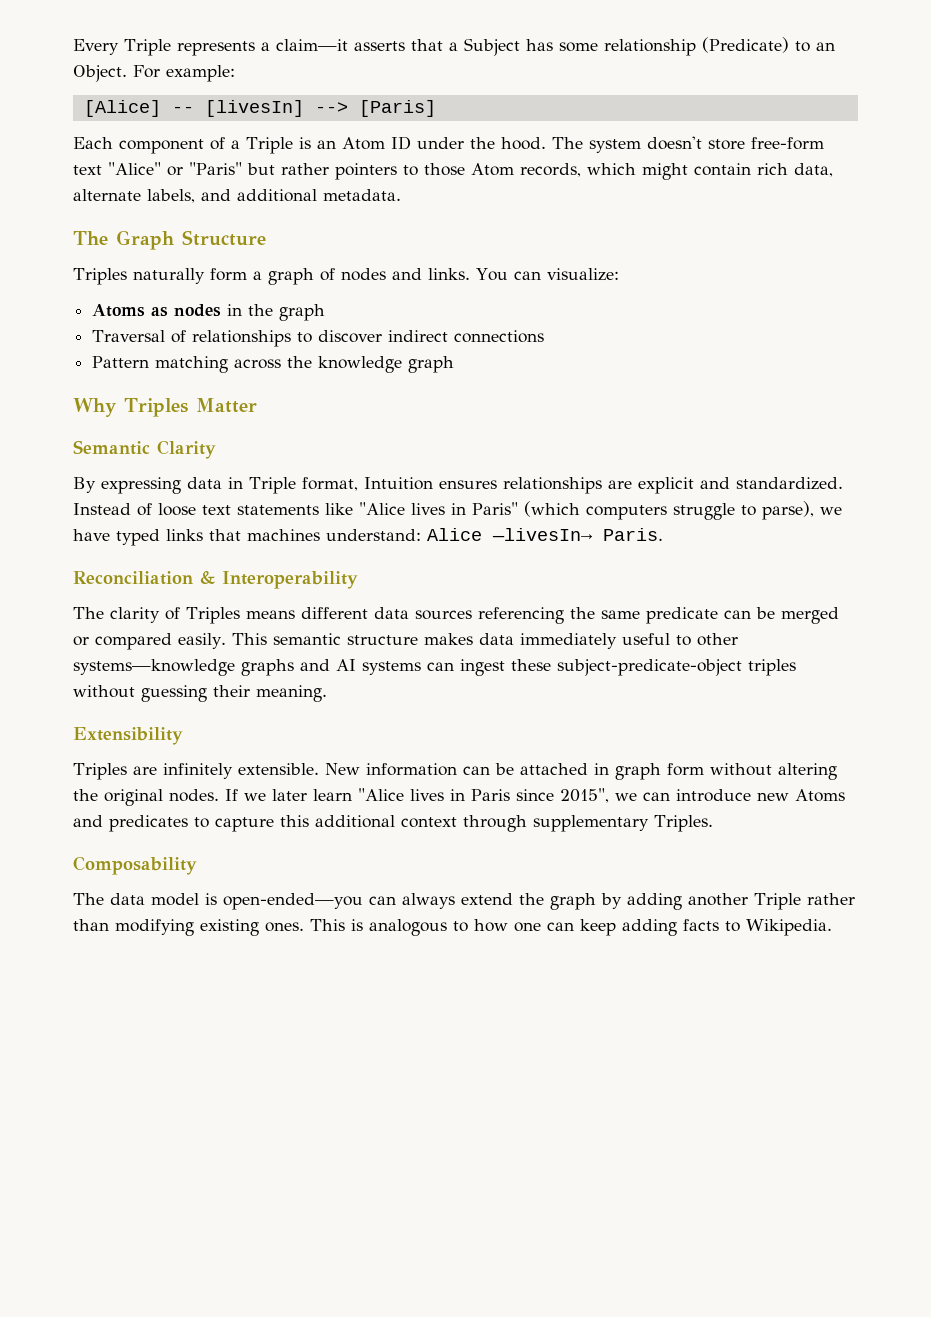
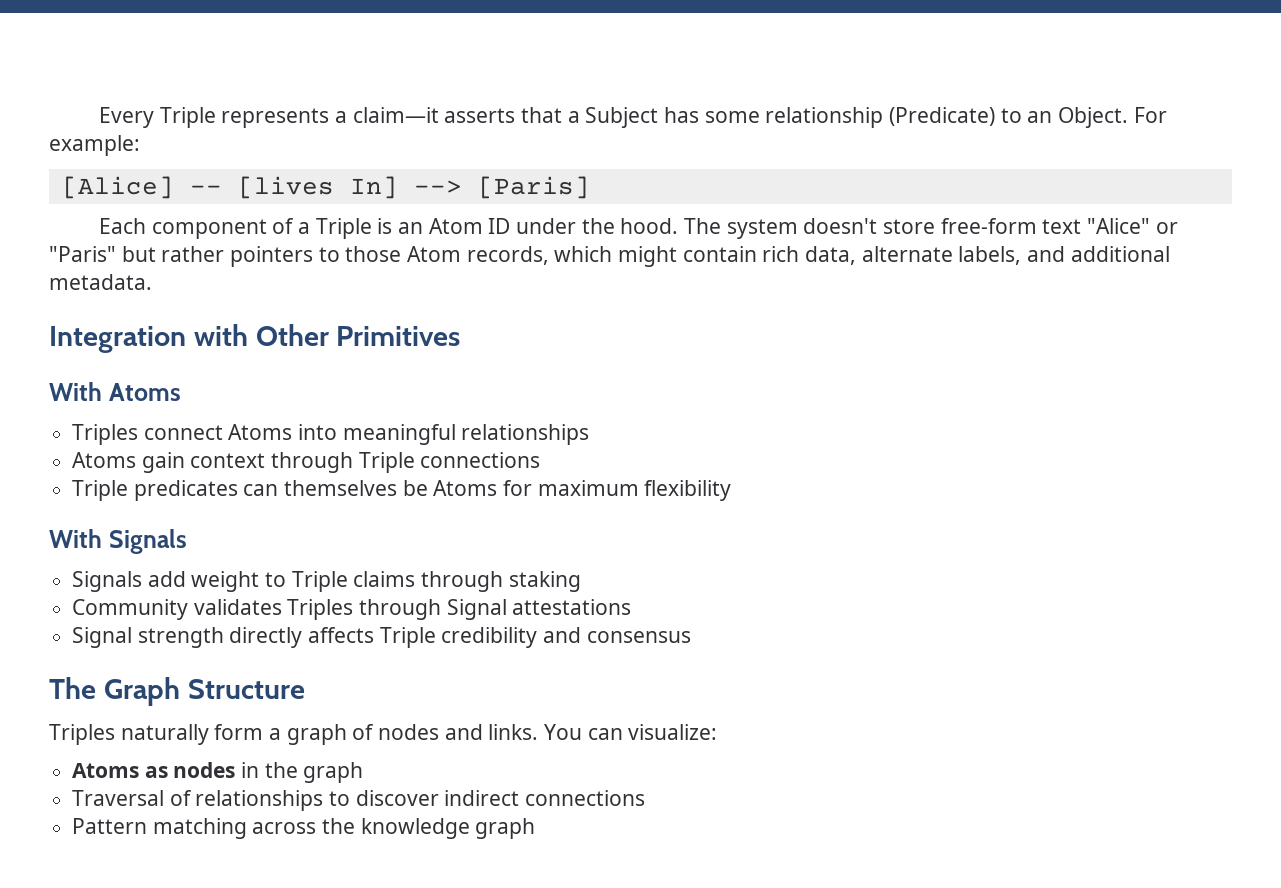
[204,100,304,117] [livesIn] -> [237,176,398,199] [lives In]
(401, 195) none -> [49,324,461,353] [49,382,181,401] [72,424,590,445] [72,452,541,473] [72,480,732,501] [49,529,187,554] [72,571,581,592] [72,599,632,620] [72,627,691,648] // Integration with Other Primitives // With Atoms // Triples connect Atoms into meaningful relationships // Atoms gain context through Triple connections // Triple predicates can themselves be Atoms for maximum flexibility // With Signals // Signals add weight to Triple claims through staking // Community validates Triples through Signal attestations // Signal strength directly affects Triple credibility and consensus
[73,398,257,417] [73,440,216,459] [73,477,843,494] [73,501,842,520] [73,528,663,546] [73,571,358,589] [73,607,839,624] [73,633,738,650] [73,659,796,676] [73,685,327,702] [73,727,183,745] [73,763,837,780] [73,788,845,806] [73,815,713,832] [73,856,197,875] [73,893,855,910] [73,919,832,936] // Why Triples Matter // Semantic Clarity // By expressing data in Triple format, Intuition ensures relationships are explicit and standardized. Instead of loose text statements like "Alice lives in Paris" (which computers struggle to parse), we have typed links that machines understand: Alice —livesIn→ Paris. // Reconciliation & Interoperability // The clarity of Triples means different data sources referencing the same predicate can be merged or compared easily. This semantic structure makes data immediately useful to other systems—knowledge graphs and AI systems can ingest these subject-predicate-object triples without guessing their meaning. // Extensibility // Triples are infinitely extensible. New information can be attached in graph form without altering the original nodes. If we later learn "Alice lives in Paris since 2015", we can introduce new Atoms and predicates to capture this additional context through supplementary Triples. // Composability // The data model is open-ended—you can always extend the graph by adding another Triple rather than modifying existing ones. This is analogous to how one can keep adding facts to Wikipedia. -> (536, 828) none

